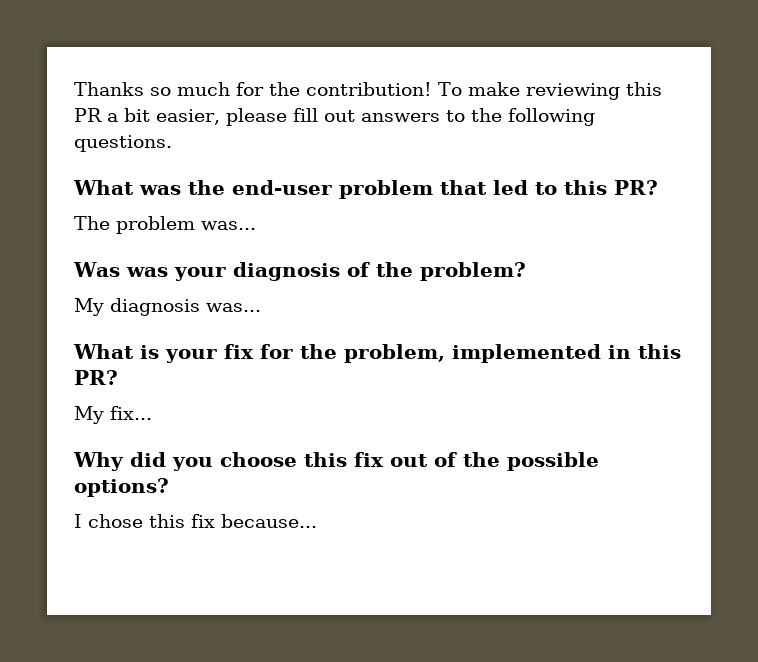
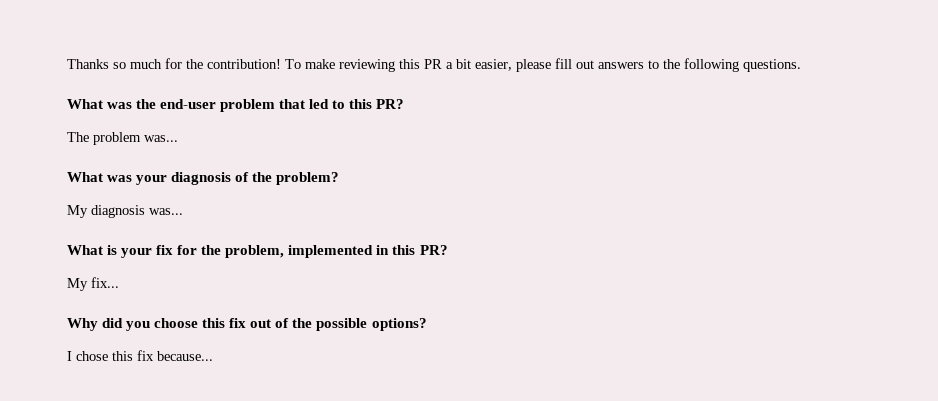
[73,262,120,277] Was -> [67,172,103,182] What

